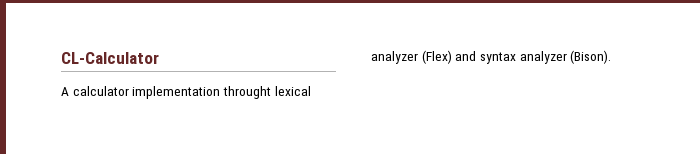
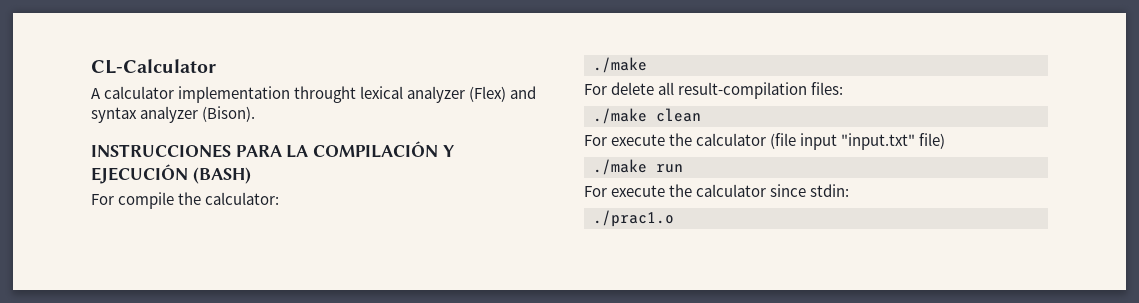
(612, 57) none -> [91,141,454,158] [91,164,251,184] [91,192,280,209] [593,57,647,73] [584,82,844,99] [593,108,701,124] [584,133,946,150] [593,159,683,175] [584,184,850,197] [593,210,674,227] // INSTRUCCIONES PARA LA COMPILACIÓN Y EJECUCIÓN (BASH) // For compile the calculator: // ./make // For delete all result-compilation files: // ./make clean // For execute the calculator (file input "input.txt" file) // ./make run // For execute the calculator since stdin: // ./prac1.o

